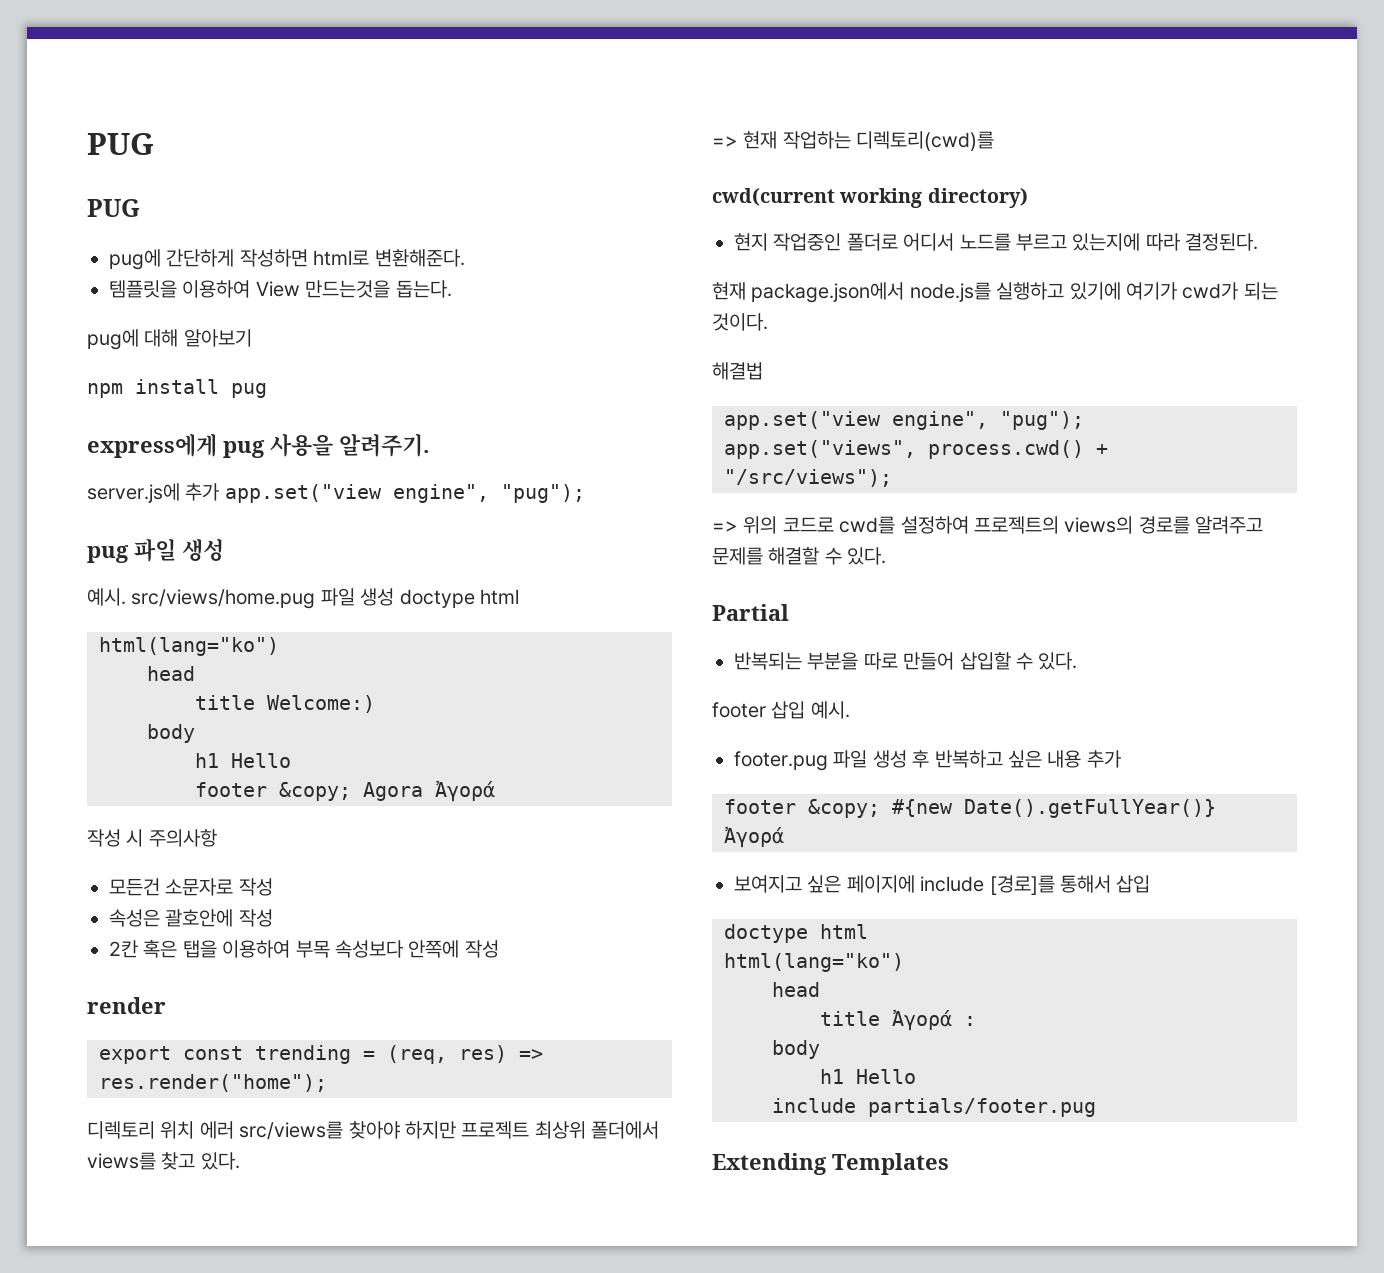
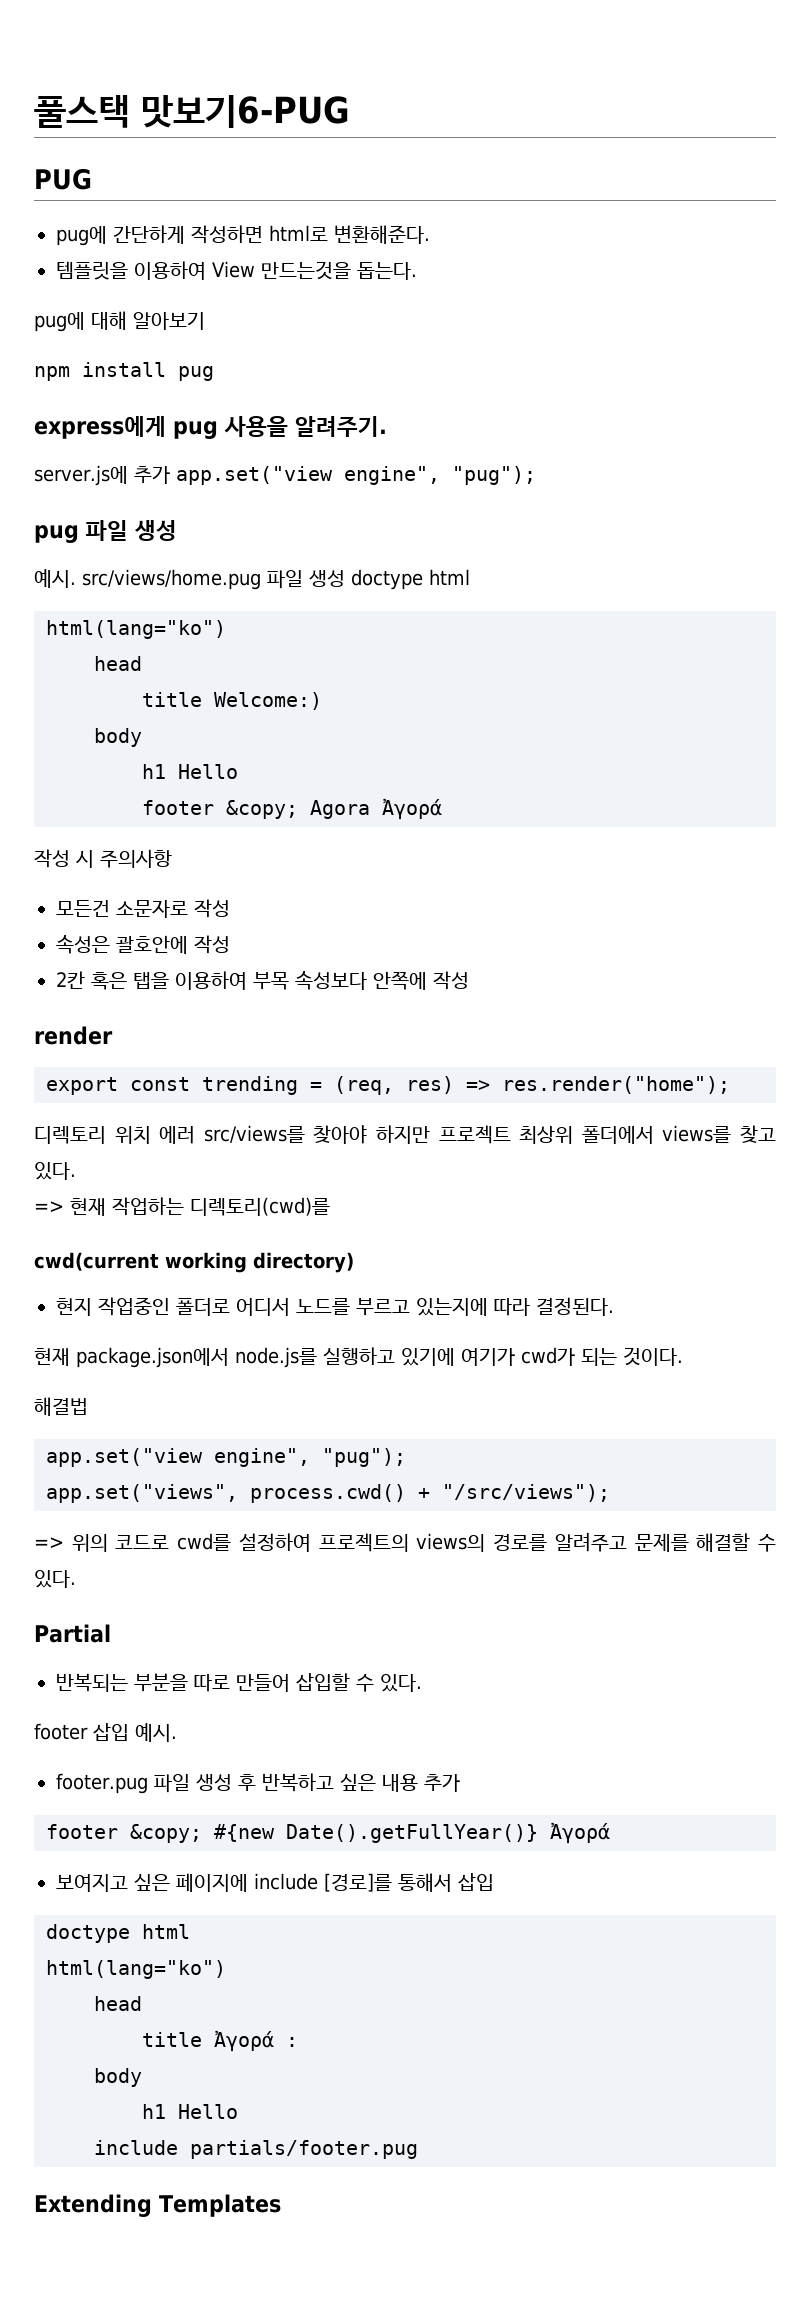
[87,133,154,155] PUG -> [34,95,350,128] 풀스택 맛보기6-PUG

